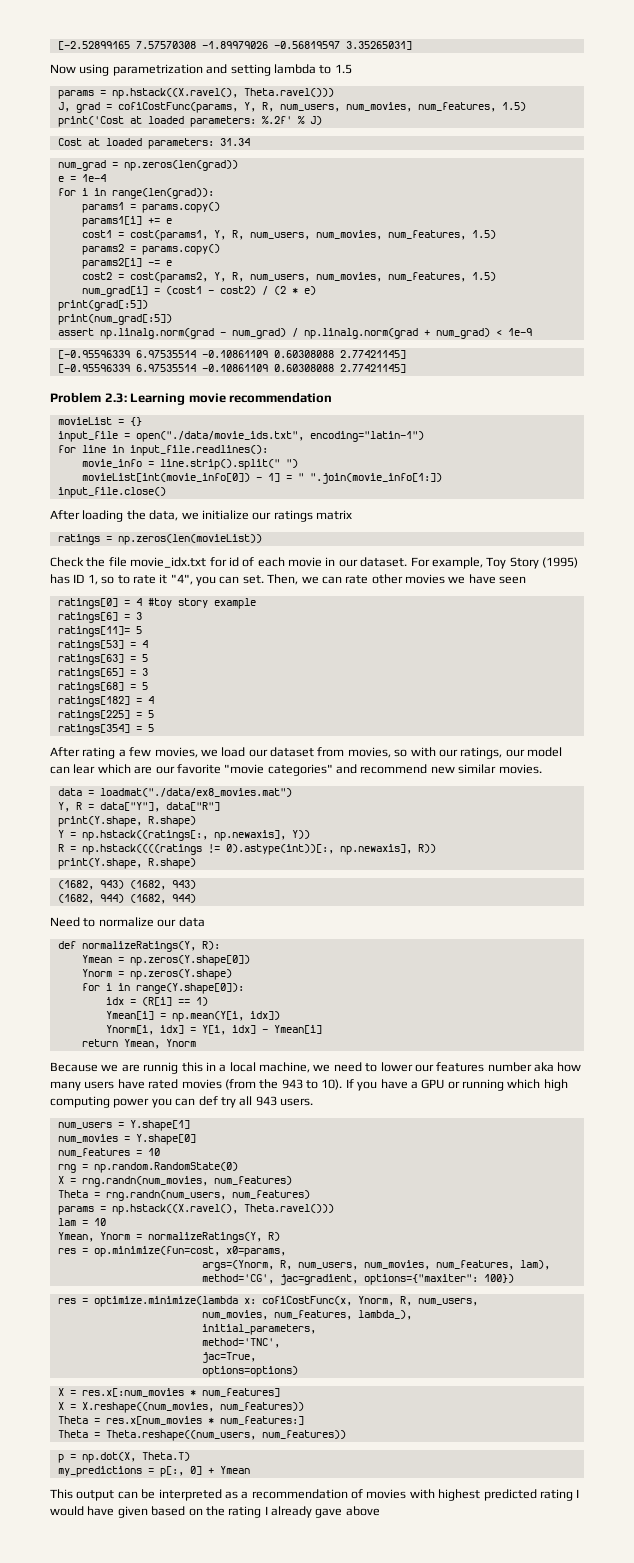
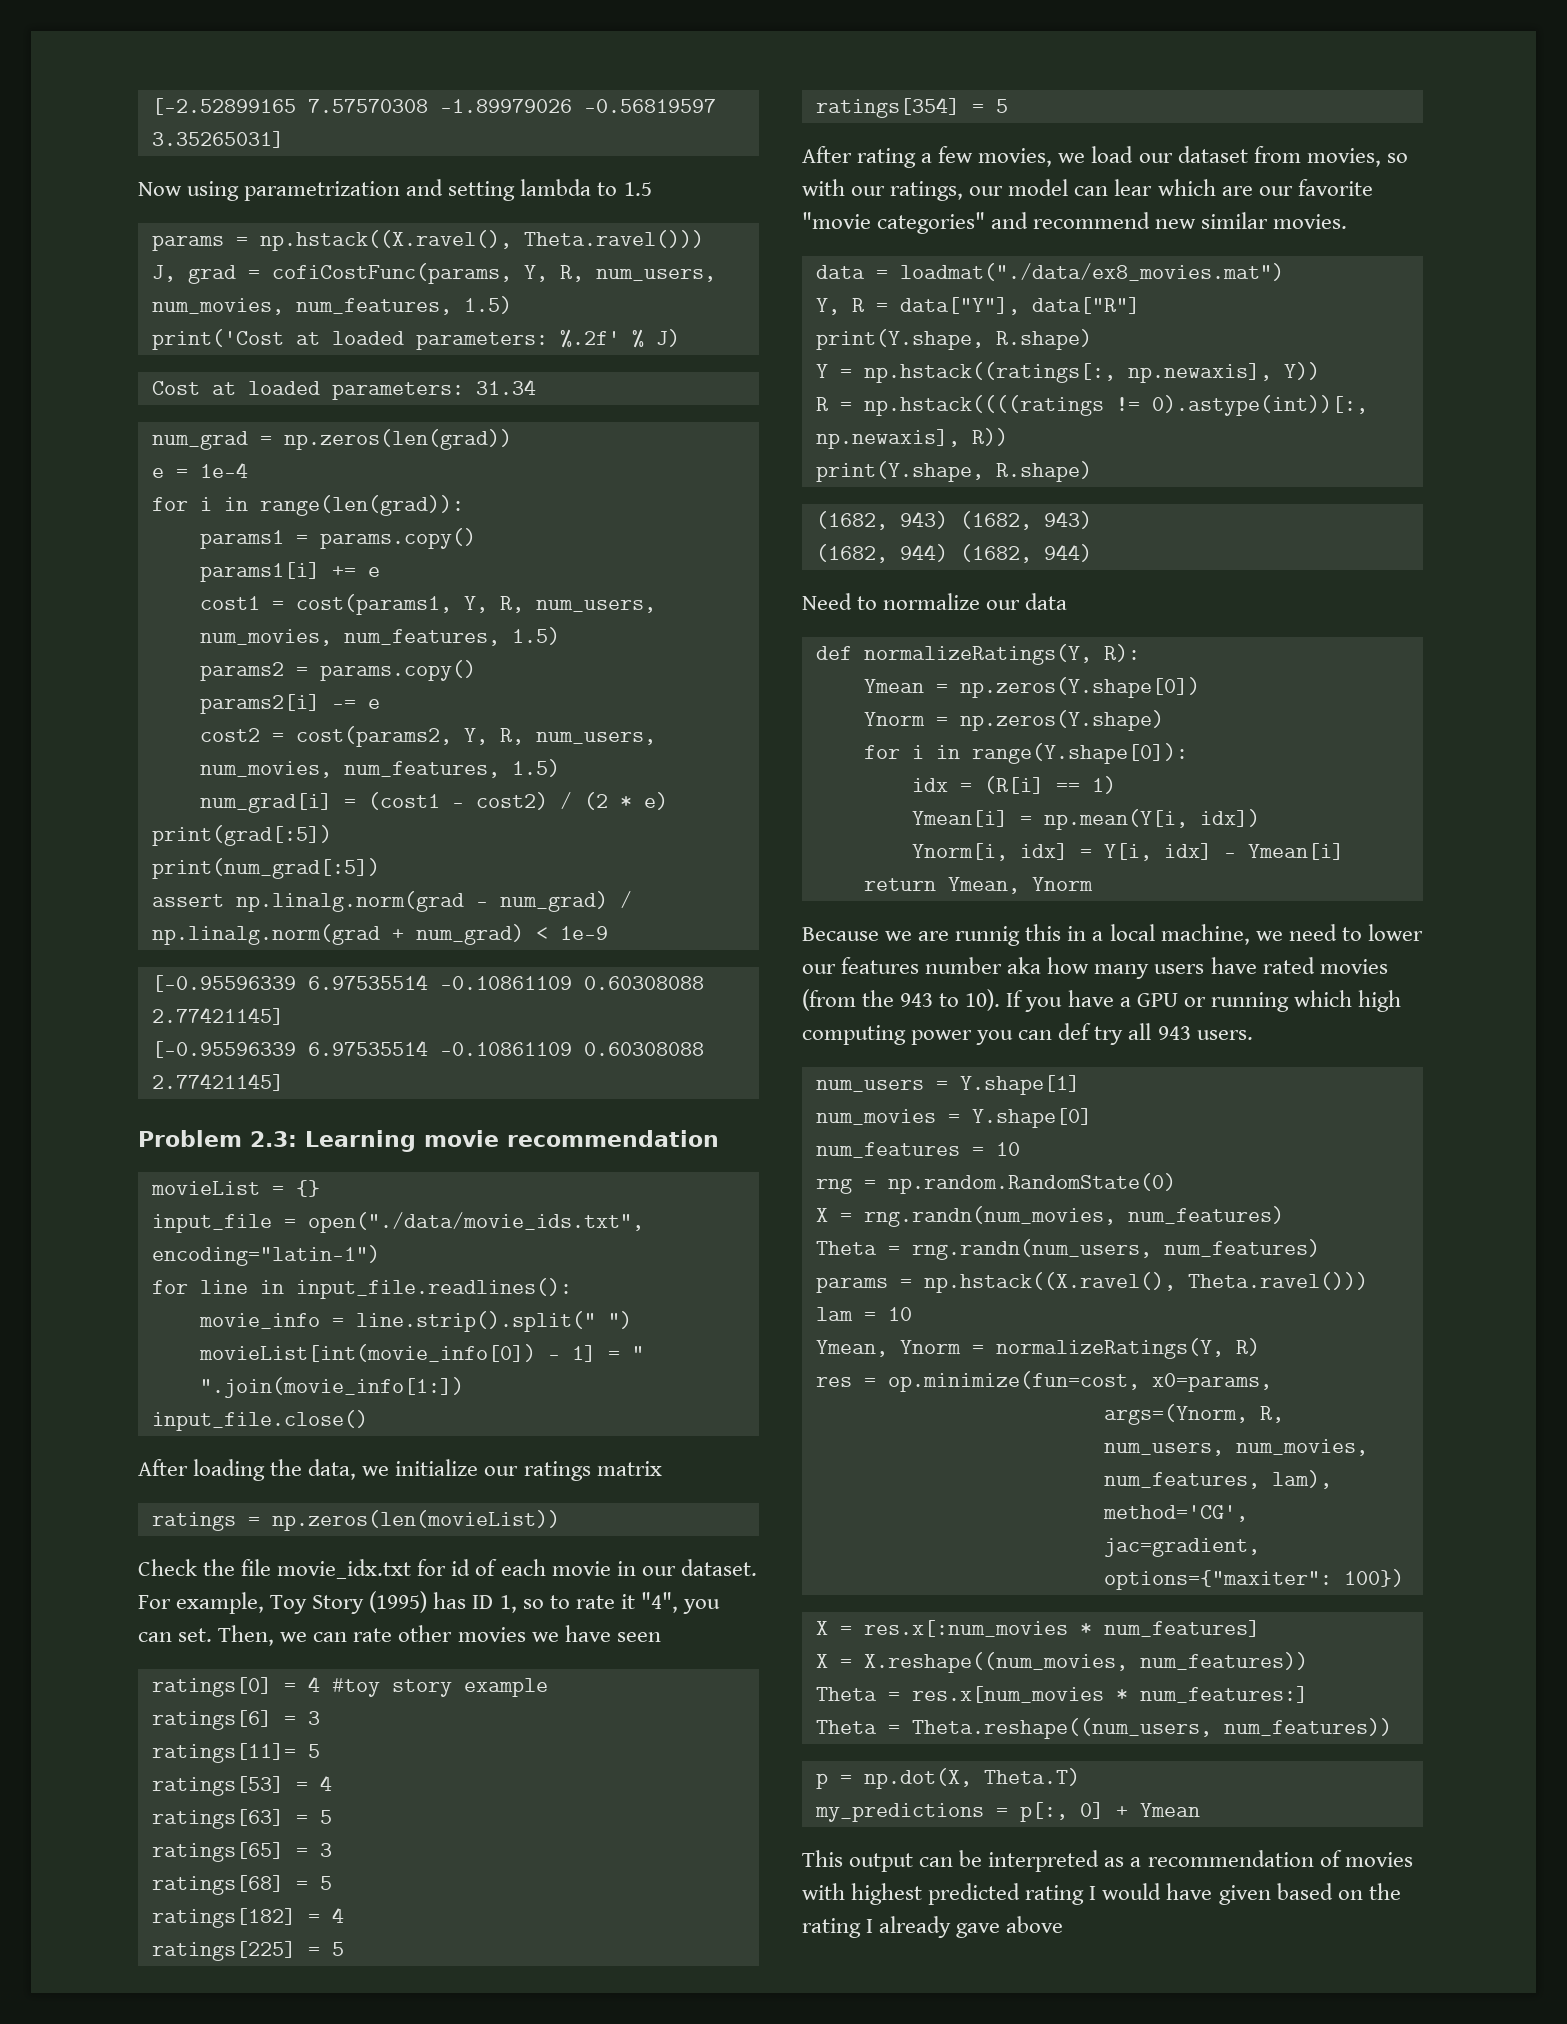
[57,1296,478,1307] [201,1310,412,1320] [201,1324,316,1335] [201,1338,280,1348] [201,1352,256,1363] [201,1366,298,1377] // res = optimize.minimize(lambda x: cofiCostFunc(x, Ynorm, R, num_users, // num_movies, num_features, lambda_), // initial_parameters, // method='TNC', // jac=True, // options=options) -> (1404, 1578) none

